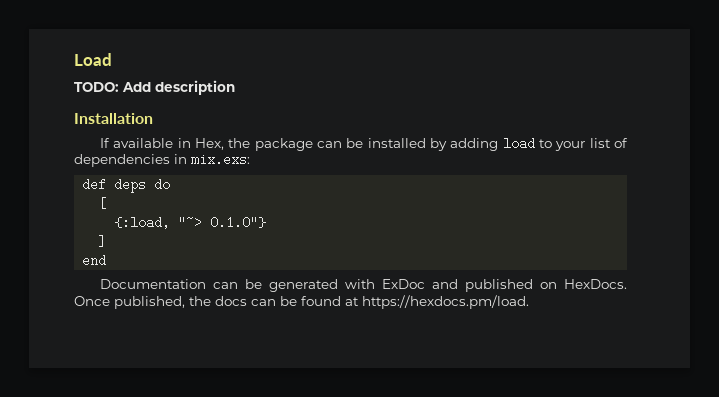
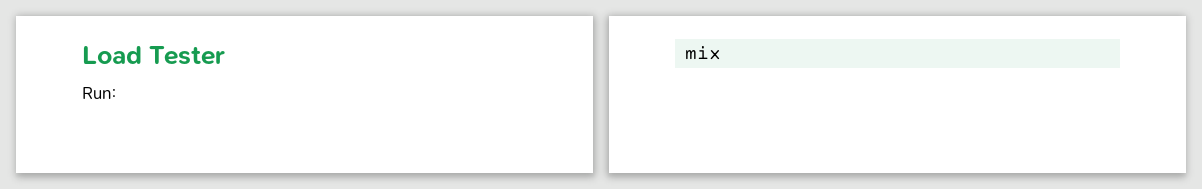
[74,80,235,95] [74,113,153,124] [100,137,629,151] [74,153,250,167] [82,178,171,193] [98,197,107,210] [114,216,267,229] [98,235,107,248] [82,254,107,267] [100,279,627,292] [74,295,529,309] // TODO: Add description // Installation // If available in Hex, the package can be installed by adding load to your list of dependencies in mix.exs: // def deps do // [ // {:load, "~> 0.1.0"} // ] // end // Documentation can be generated with ExDoc and published on HexDocs. Once published, the docs can be found at https://hexdocs.pm/load. -> [149,46,226,65] [82,87,116,99] [685,46,722,60] Tester // Run: // mix

